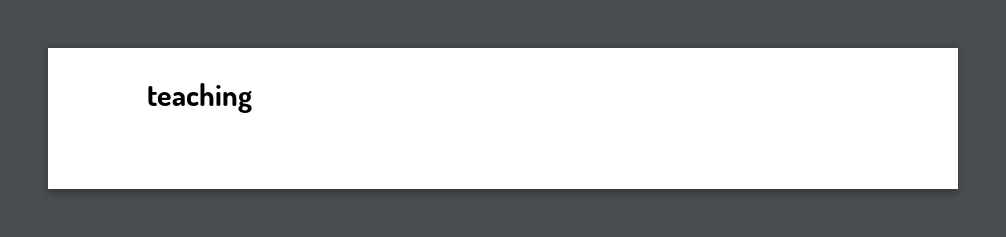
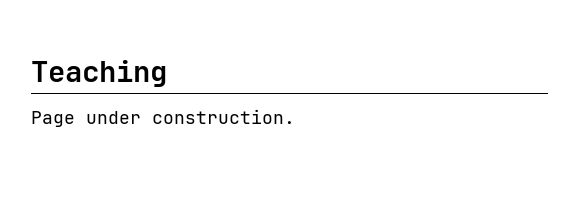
[147,83,252,113] teaching -> [31,60,167,87] [31,109,295,127] Teaching // Page under construction.

